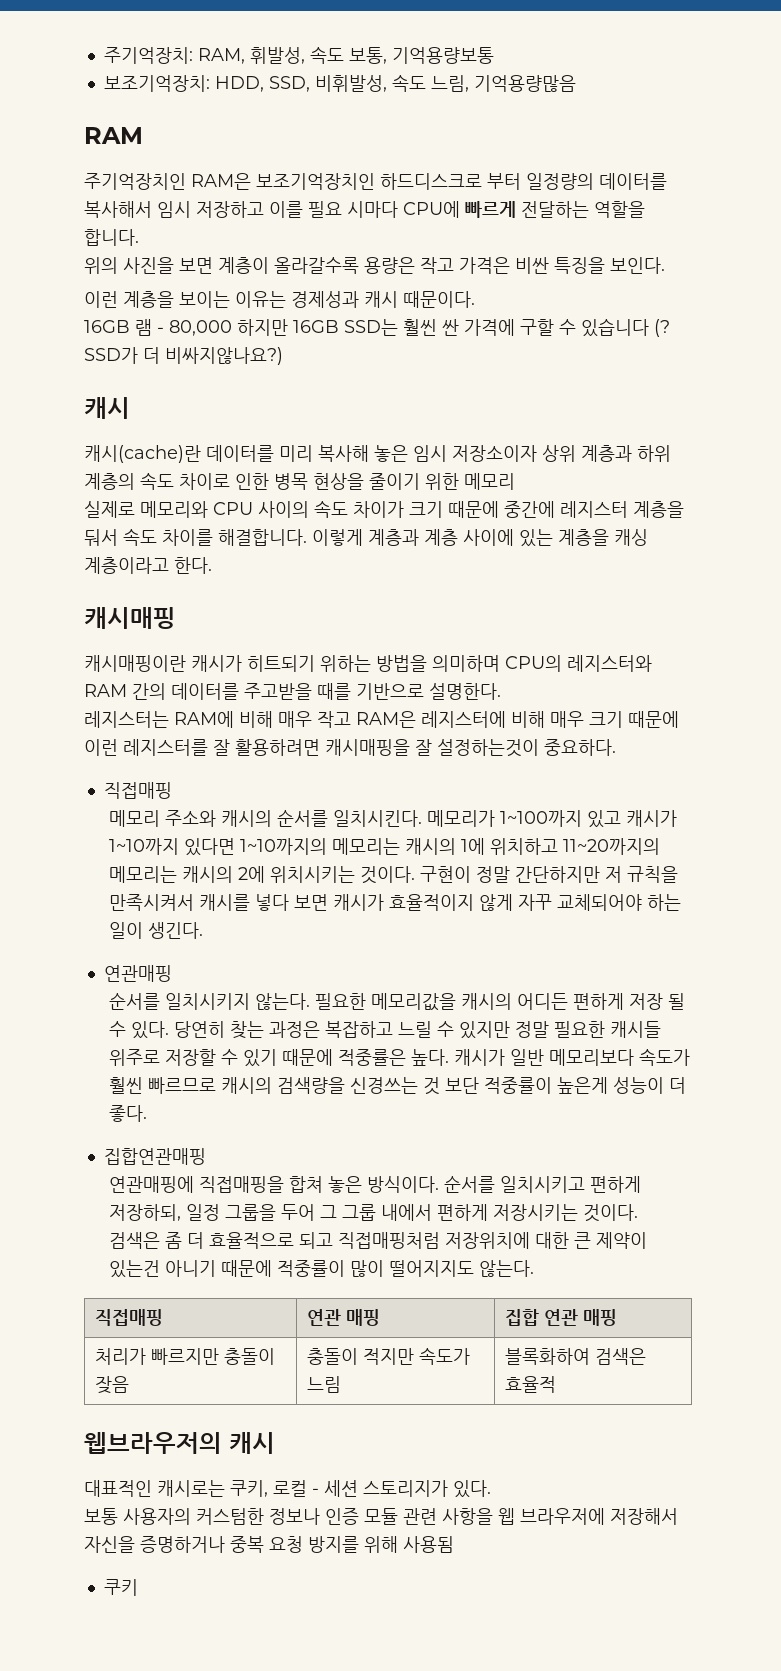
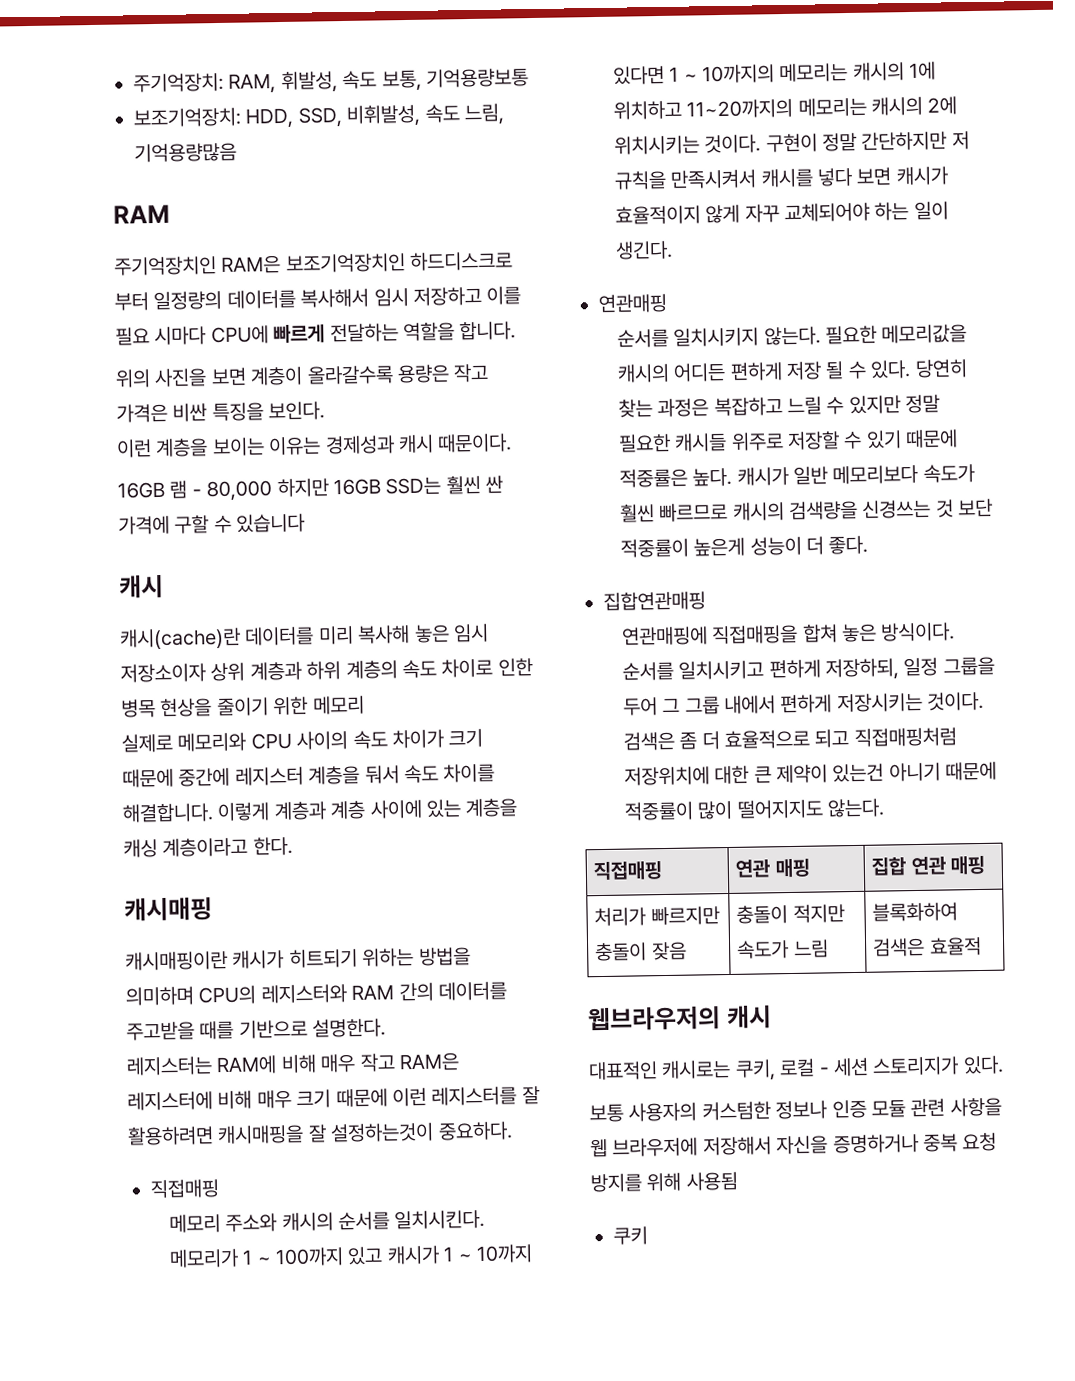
[654,319,670,337] [84,347,283,365] (? SSD가 더 비싸지않나요?) -> (307, 523) none
[500,810,678,828] [109,838,328,856] 1~100까지 있고 캐시가 1~10까지 있다면 1~10까지의 -> [242,1244,534,1267] [612,64,776,85] 1 ~ 100까지 있고 캐시가 1 ~ 10까지 있다면 1 ~ 10까지의

